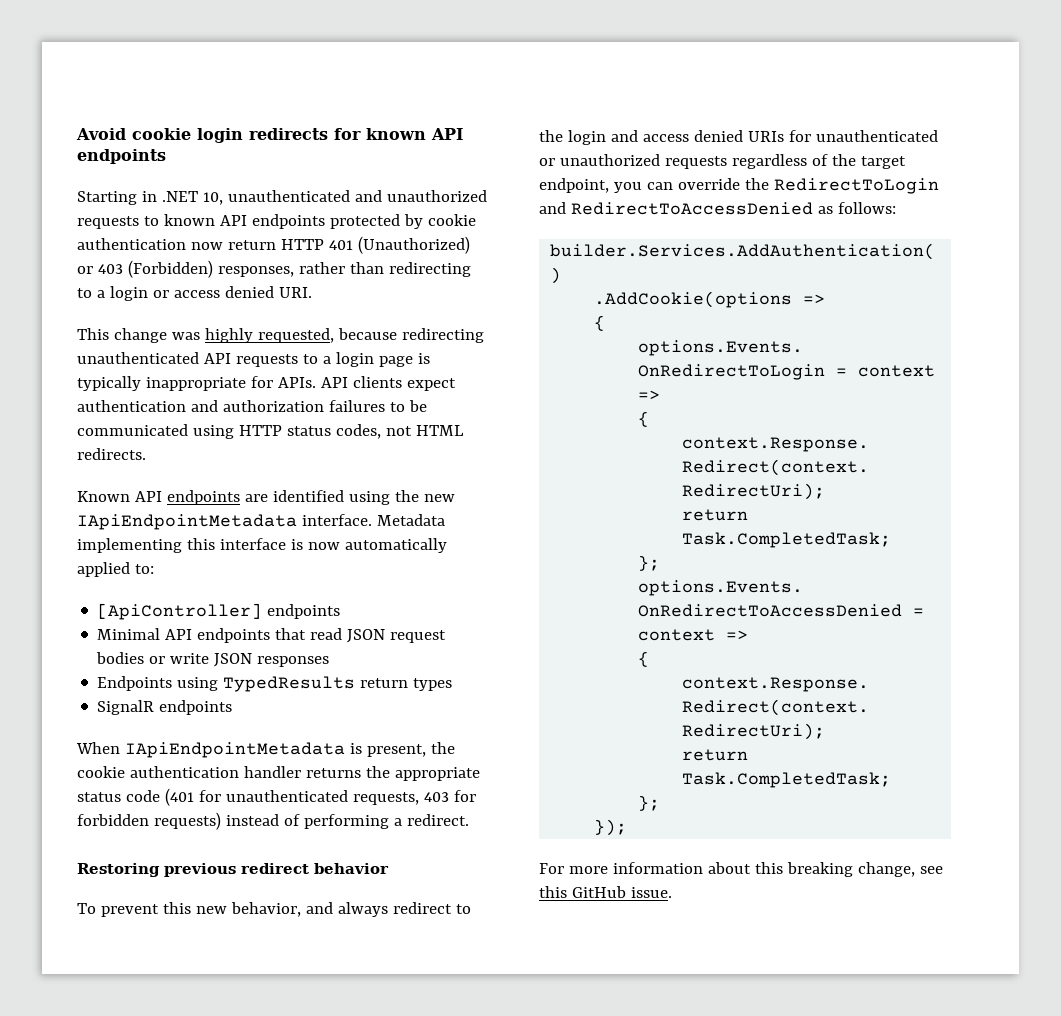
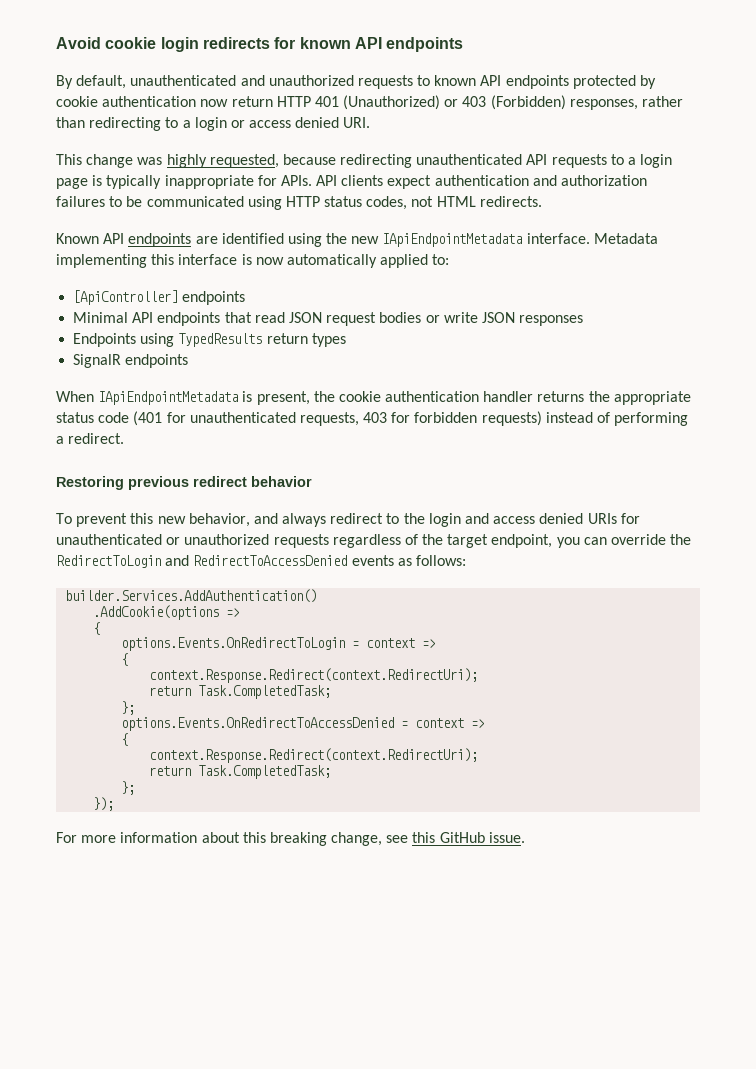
[77,191,223,205] Starting in .NET 10, -> [56,75,127,89] By default,
(813, 208) none -> [351,555,394,566] events

